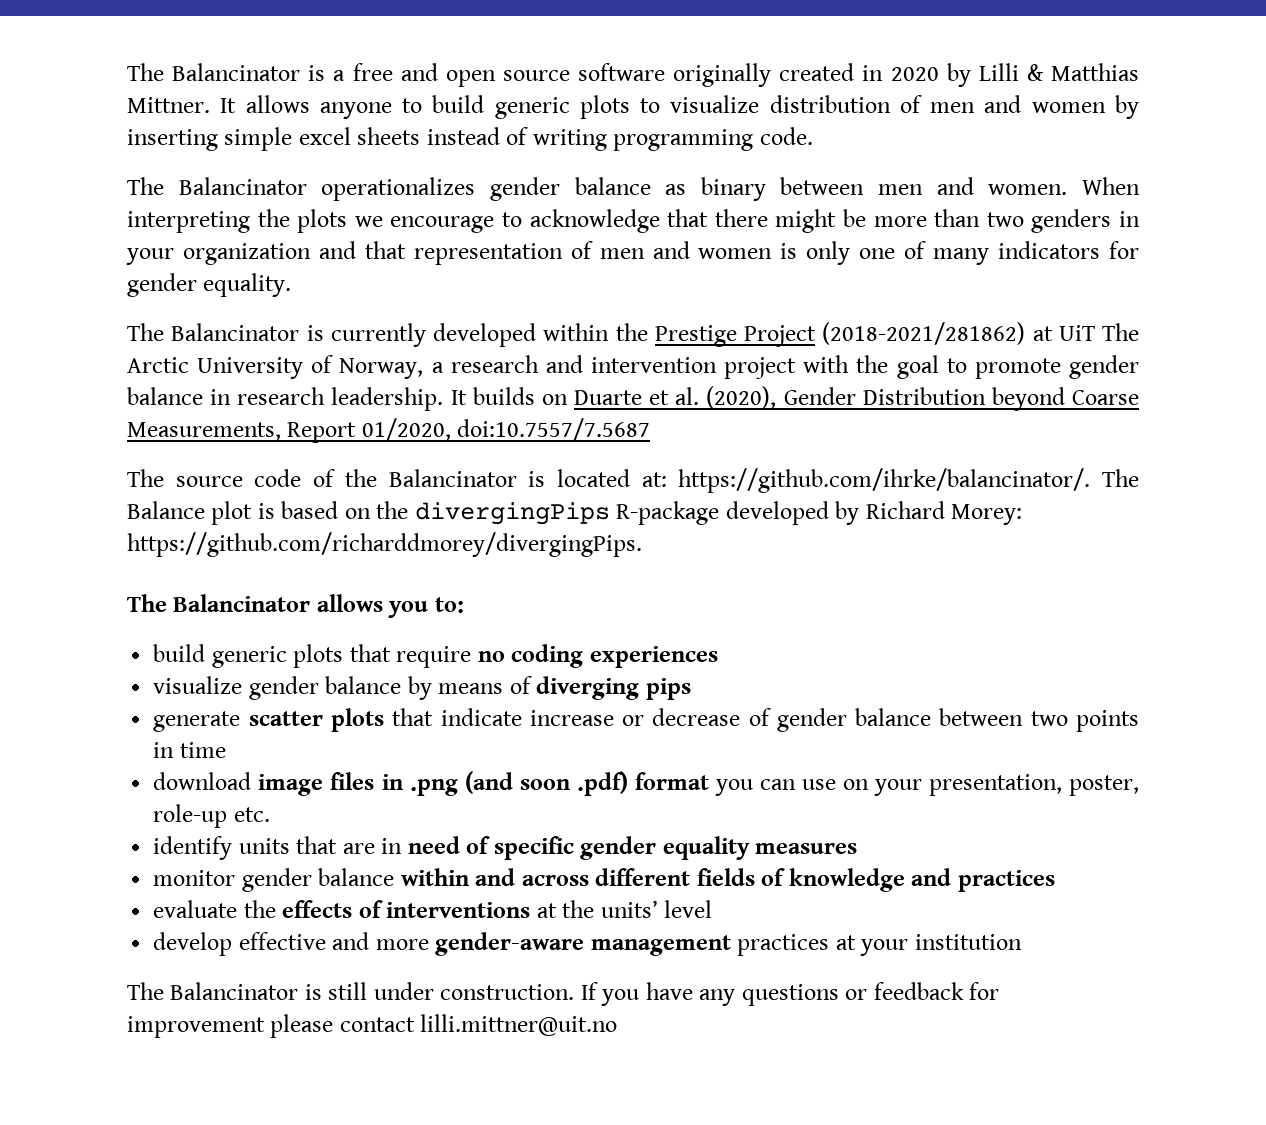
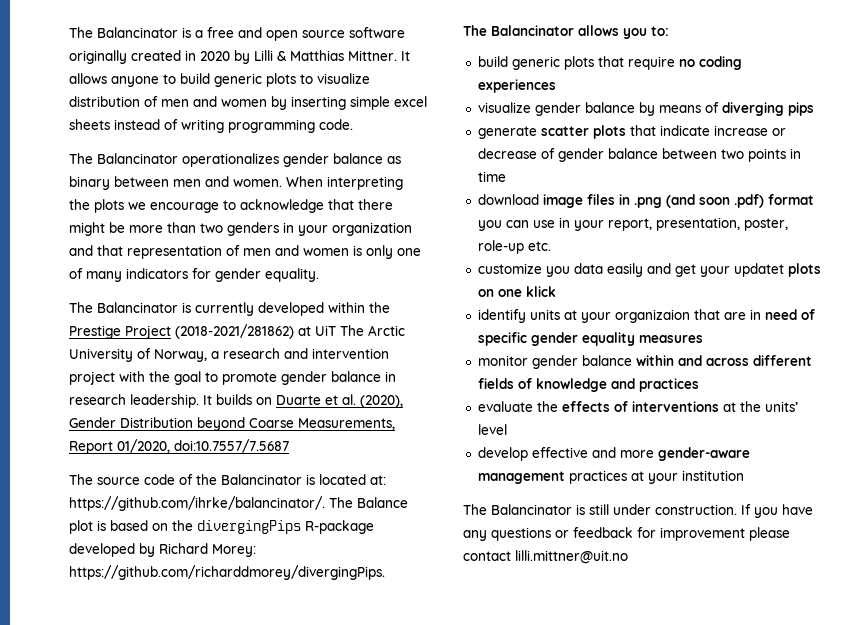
[842,779,922,796] on your -> [558,217,652,231] in your report,
(270, 814) none -> [477,263,821,277] [477,286,556,297] // customize you data easily and get your updatet plots on one klick
(290, 846) none -> [563,309,690,323] at your organizaion

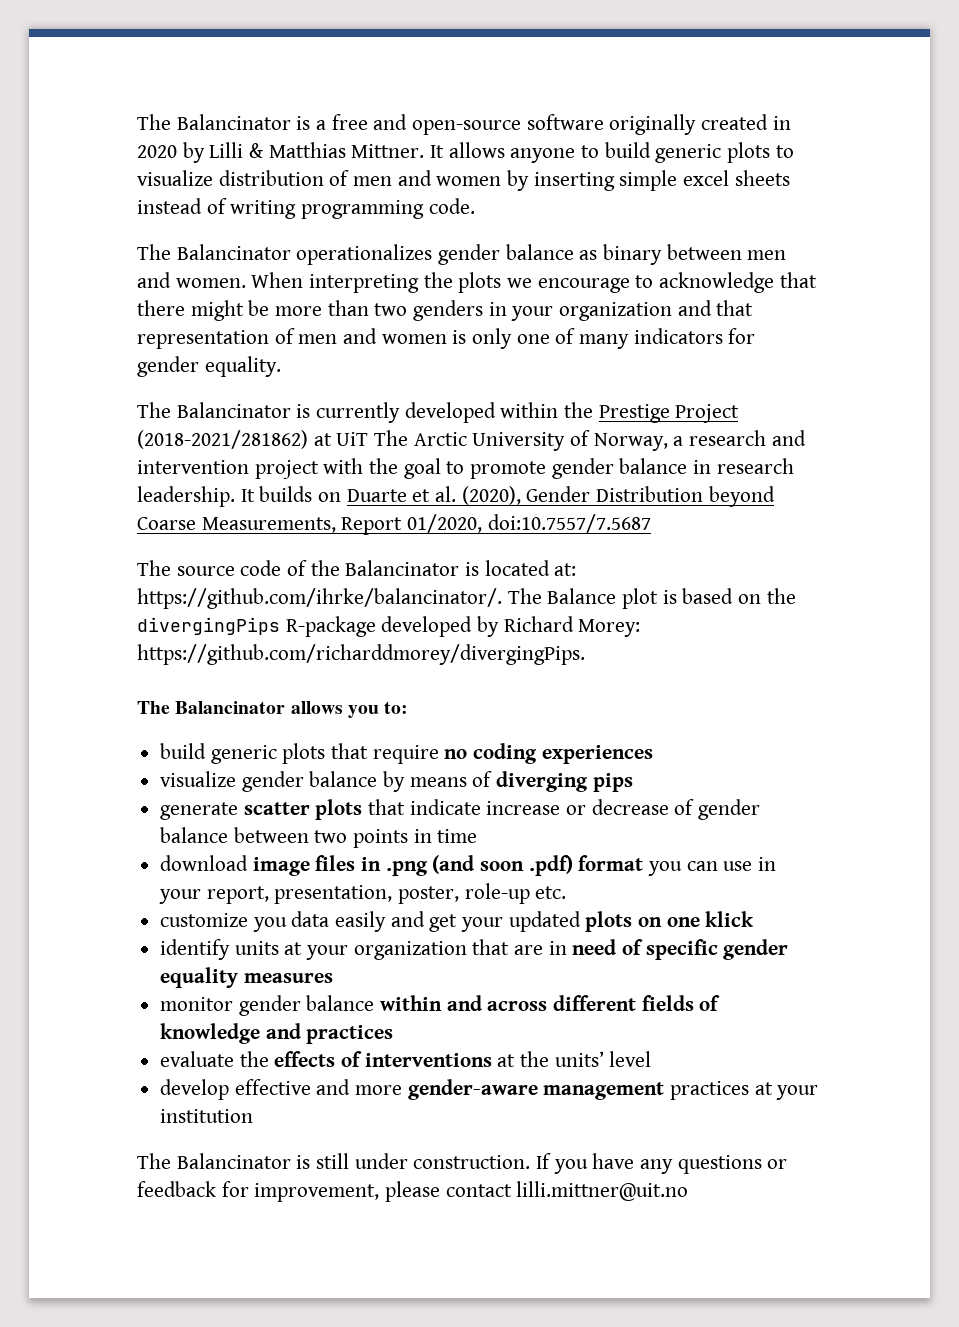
[266,30,345,41] open source -> [412,120,522,135] open-source
[733,263,784,277] updatet -> [508,911,581,932] updated
[614,309,690,323] organizaion -> [353,941,467,960] organization
[660,527,745,541] improvement -> [254,1183,380,1202] improvement,

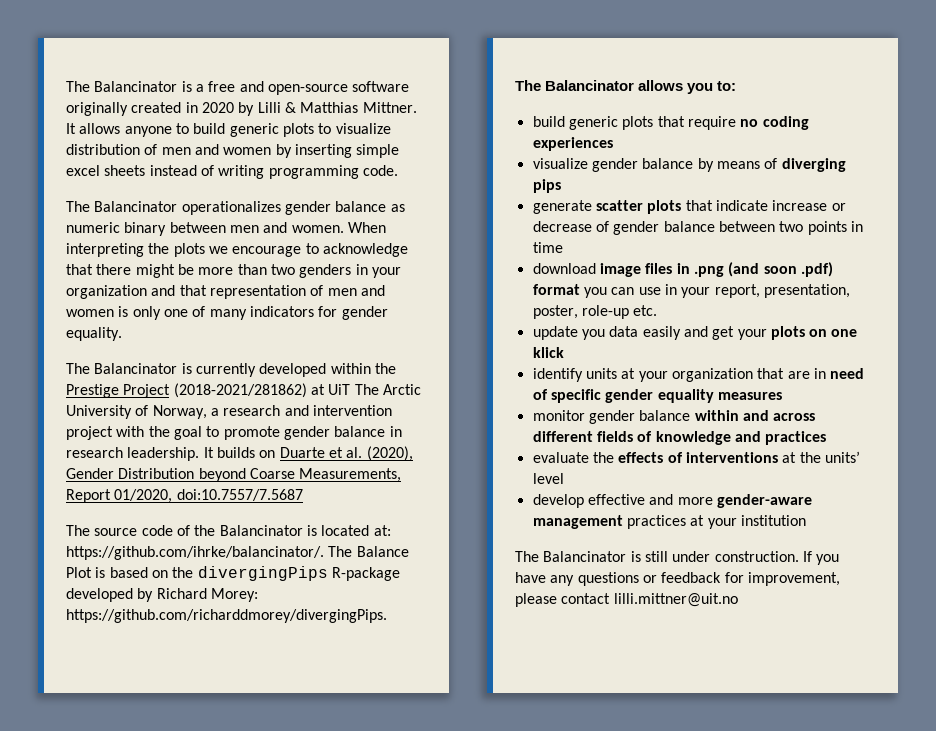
(598, 255) none -> [66,222,120,233] numeric
[622,588,659,609] plot -> [66,567,92,578] Plot
[160,913,249,927] customize -> [532,326,578,340] update
[508,911,581,932] updated -> (767, 334) none

